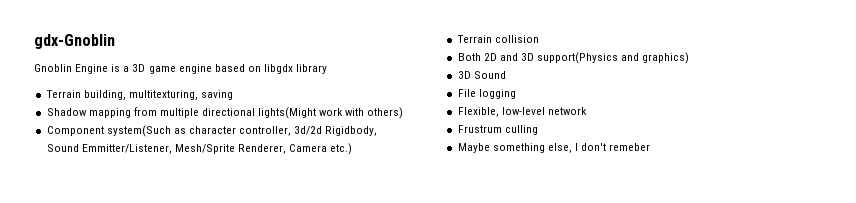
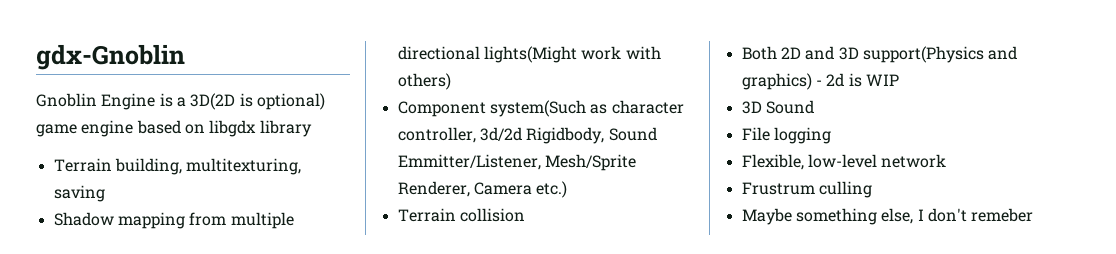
[132,64,146,72] 3D -> [190,93,325,110] 3D(2D is optional)
(690, 58) none -> [815,73,899,87] - 2d is WIP

